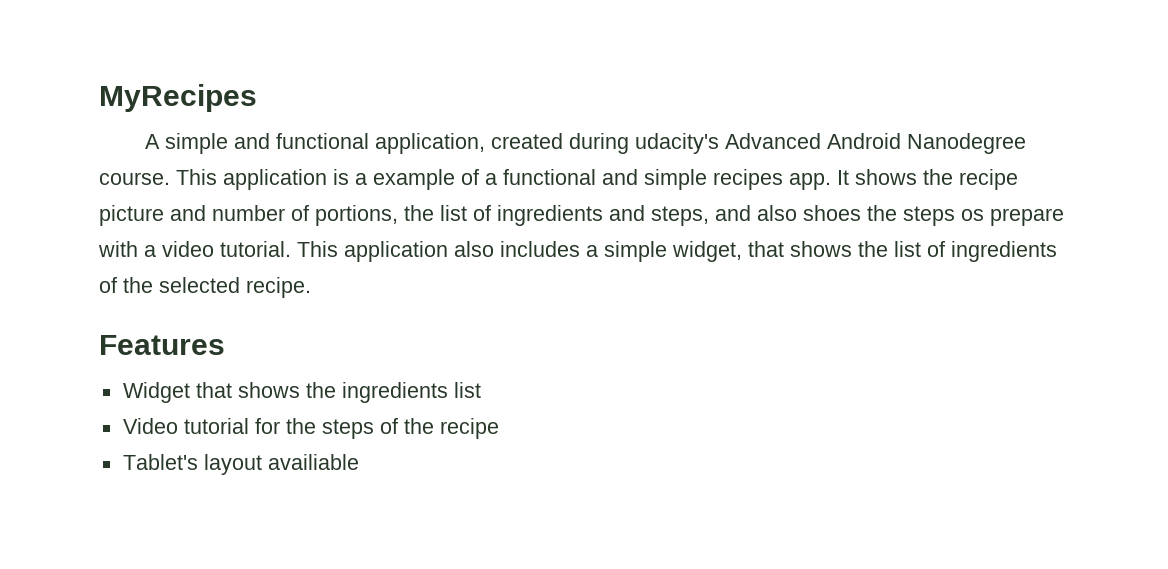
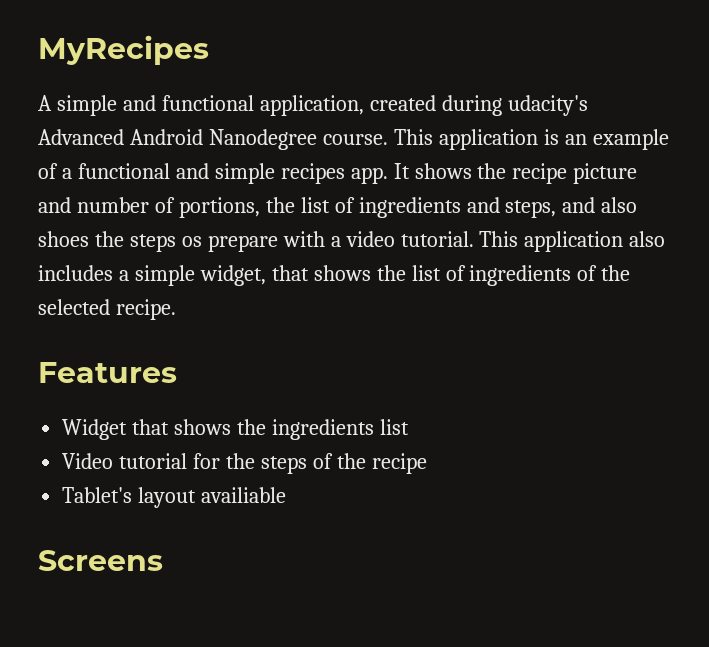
[355,173,367,185] a -> [564,134,587,145] an
(359, 462) none -> [38,550,163,571] // Screens

